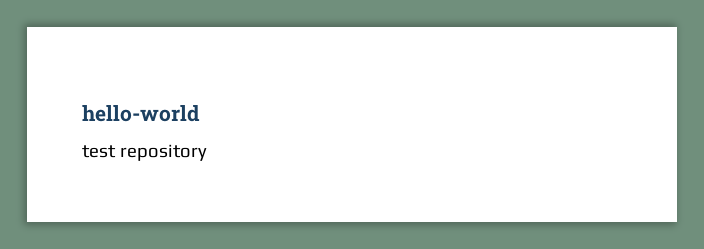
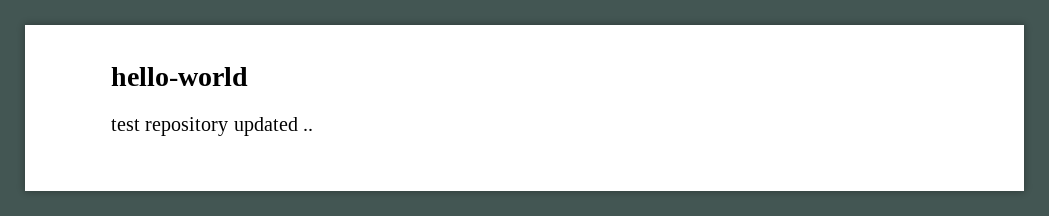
(207, 152) none -> [233,117,314,136] updated ..

